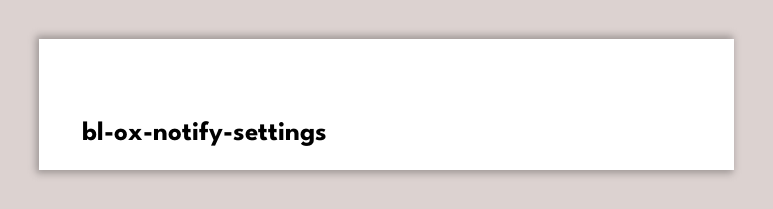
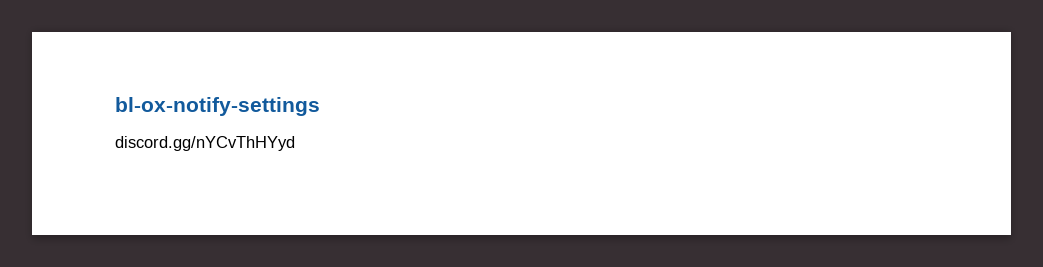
(327, 133) none -> [115,136,295,151] // discord.gg/nYCvThHYyd

